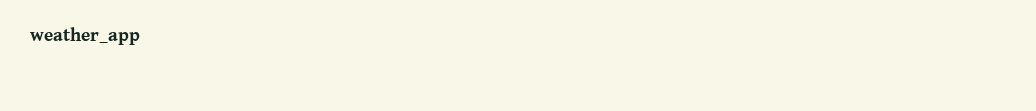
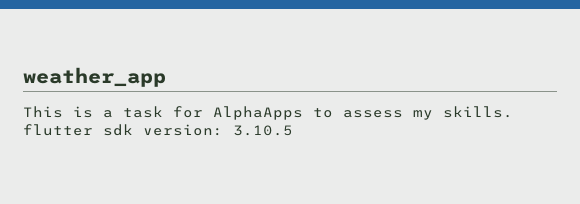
(140, 36) none -> [23,106,513,120] [23,124,293,136] // This is a task for AlphaApps to assess my skills. flutter sdk version: 3.10.5

